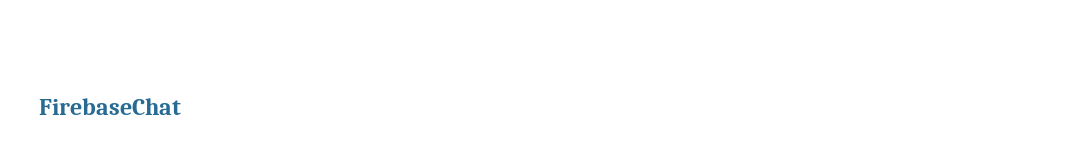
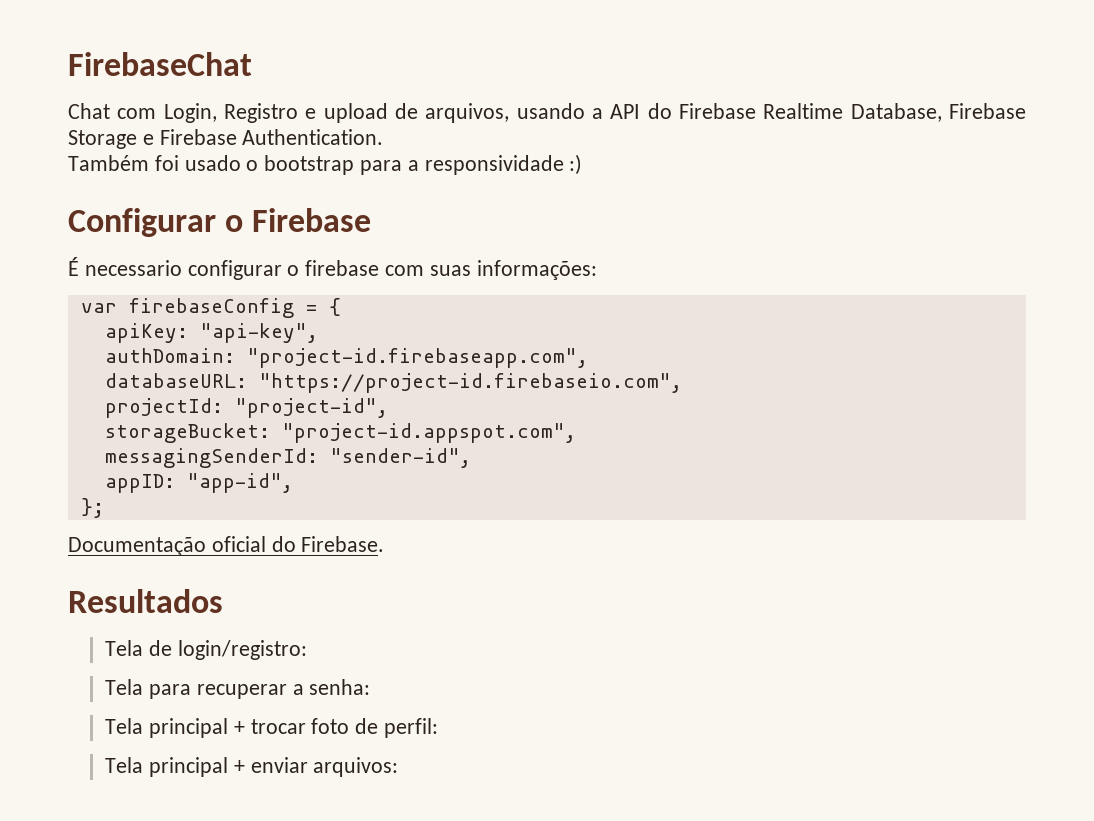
(181, 106) none -> [68,103,1027,123] [68,129,384,149] [68,154,583,175] [68,208,372,237] [68,257,597,280] [80,298,341,318] [104,323,318,343] [104,348,588,368] [104,373,682,393] [104,398,388,418] [104,423,576,443] [104,448,471,468] [104,473,293,493] [80,498,104,518] [68,536,385,556] [68,589,223,613] [105,640,307,660] [105,679,371,699] [105,718,438,738] [105,757,399,777] // Chat com Login, Registro e upload de arquivos, usando a API do Firebase Realtime Database, Firebase Storage e Firebase Authentication. // Também foi usado o bootstrap para a responsividade :) // Configurar o Firebase // É necessario configurar o firebase com suas informações: // var firebaseConfig = { // apiKey: "api-key", // authDomain: "project-id.firebaseapp.com", // databaseURL: "https://project-id.firebaseio.com", // projectId: "project-id", // storageBucket: "project-id.appspot.com", // messagingSenderId: "sender-id", // appID: "app-id", // }; // Documentação oficial do Firebase. // Resultados // Tela de login/registro: // Tela para recuperar a senha: // Tela principal + trocar foto de perfil: // Tela principal + enviar arquivos:

